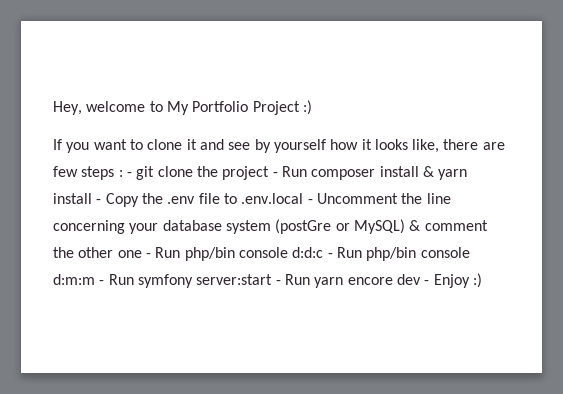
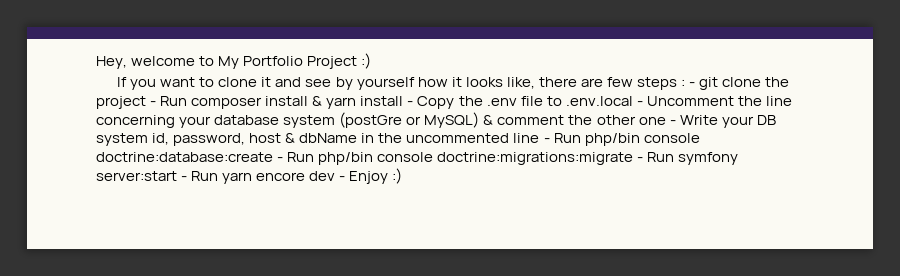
[155,247,470,261] [53,274,95,285] Run php/bin console d:d:c - Run php/bin console d:m:m -> [679,115,776,128] [96,133,700,146] [96,152,634,165] Write your DB system id, password, host & dbName in the uncommented line - Run php/bin console doctrine:database:create - Run php/bin console doctrine:migrations:migrate

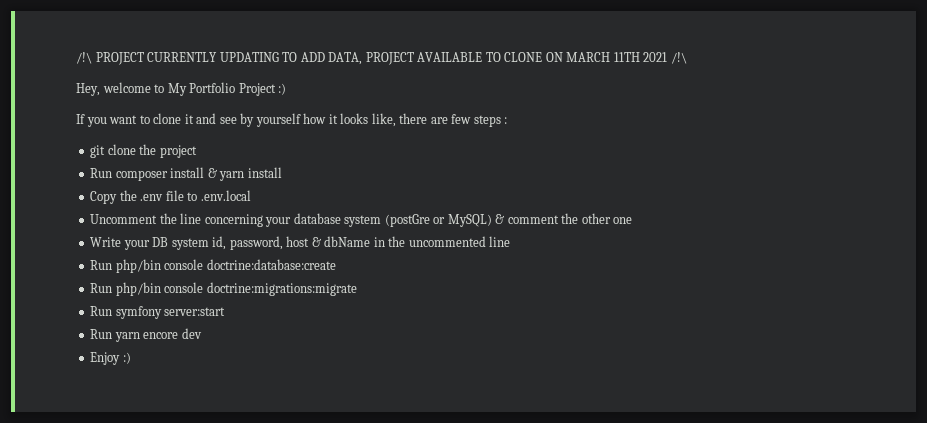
(96, 62) none -> [76,52,687,65] /!\ PROJECT CURRENTLY UPDATING TO ADD DATA, PROJECT AVAILABLE TO CLONE ON MARCH 11TH 2021 /!\ //
[689,82,696,87] - -> (508, 120) //
[150,101,157,106] - -> (197, 151) //
[407,101,414,106] - -> (282, 172) //
[636,101,643,106] - -> (251, 195) //
[669,120,676,125] - -> (633, 220) //
[543,138,550,143] - -> (511, 241) //
[277,157,284,162] - -> (336, 264) //
[637,157,644,162] - -> (357, 289) //
[181,176,188,181] - -> (226, 311) //
[339,176,346,181] - -> (202, 333) //

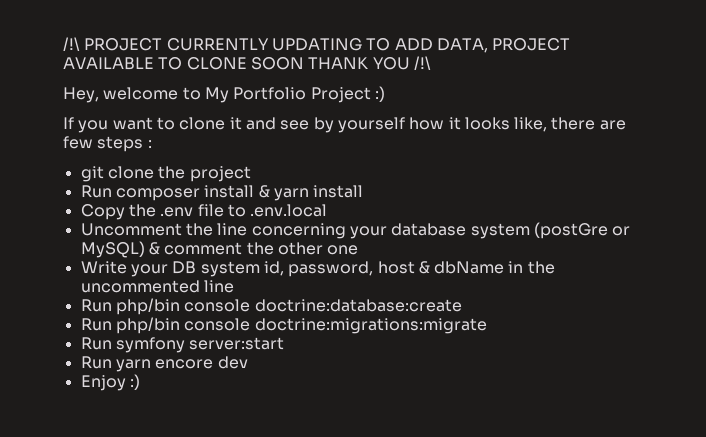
[545,52,668,62] ON MARCH 11TH 2021 -> [250,57,410,70] SOON THANK YOU

